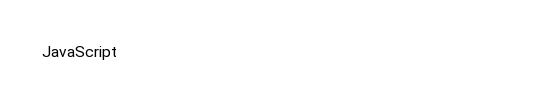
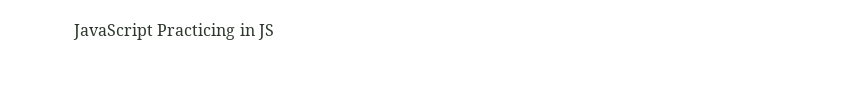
(117, 53) none -> [157,23,274,40] Practicing in JS

